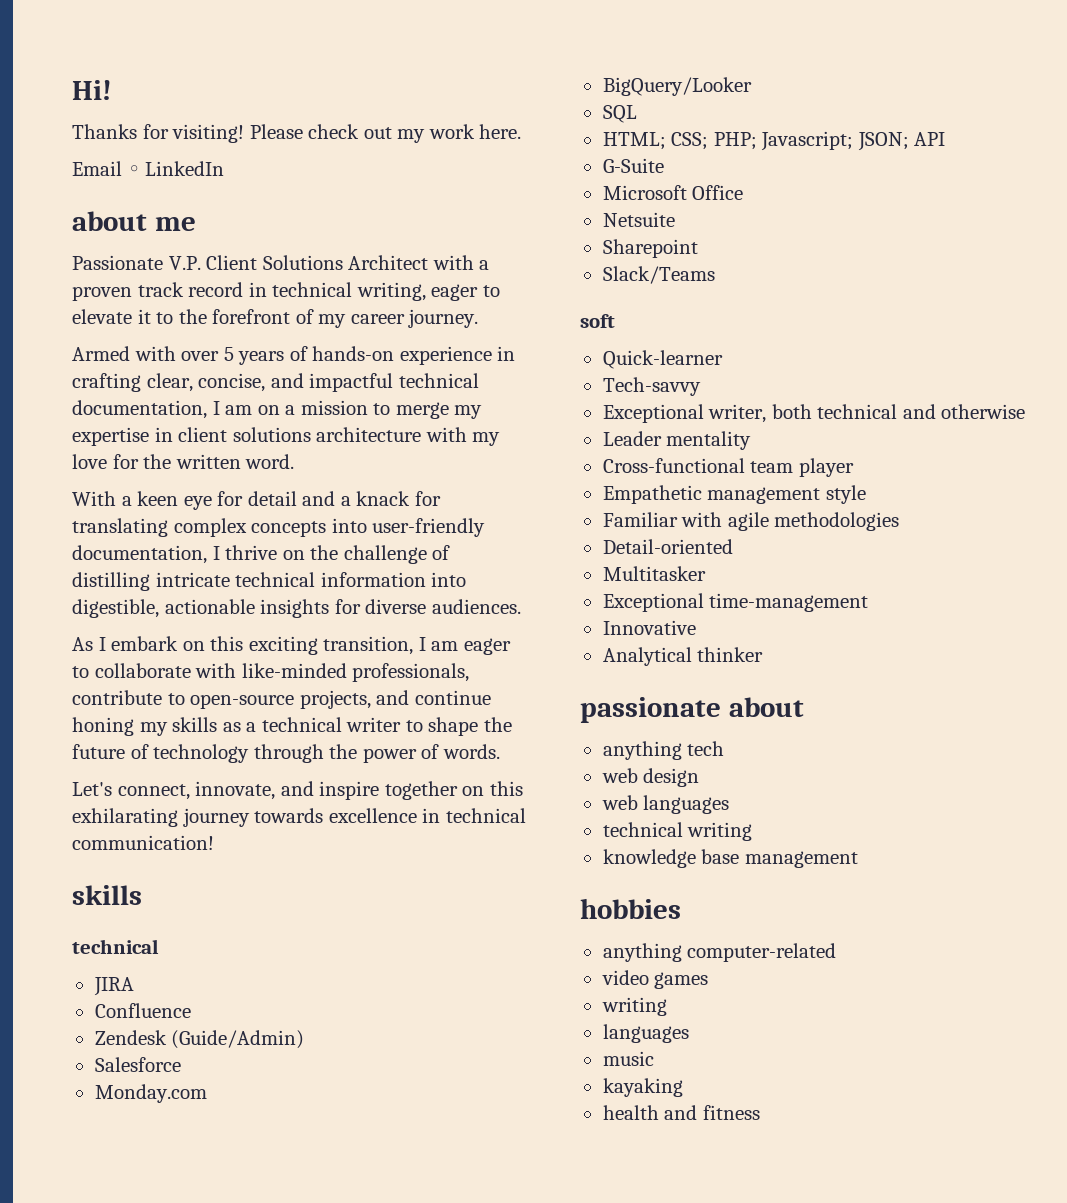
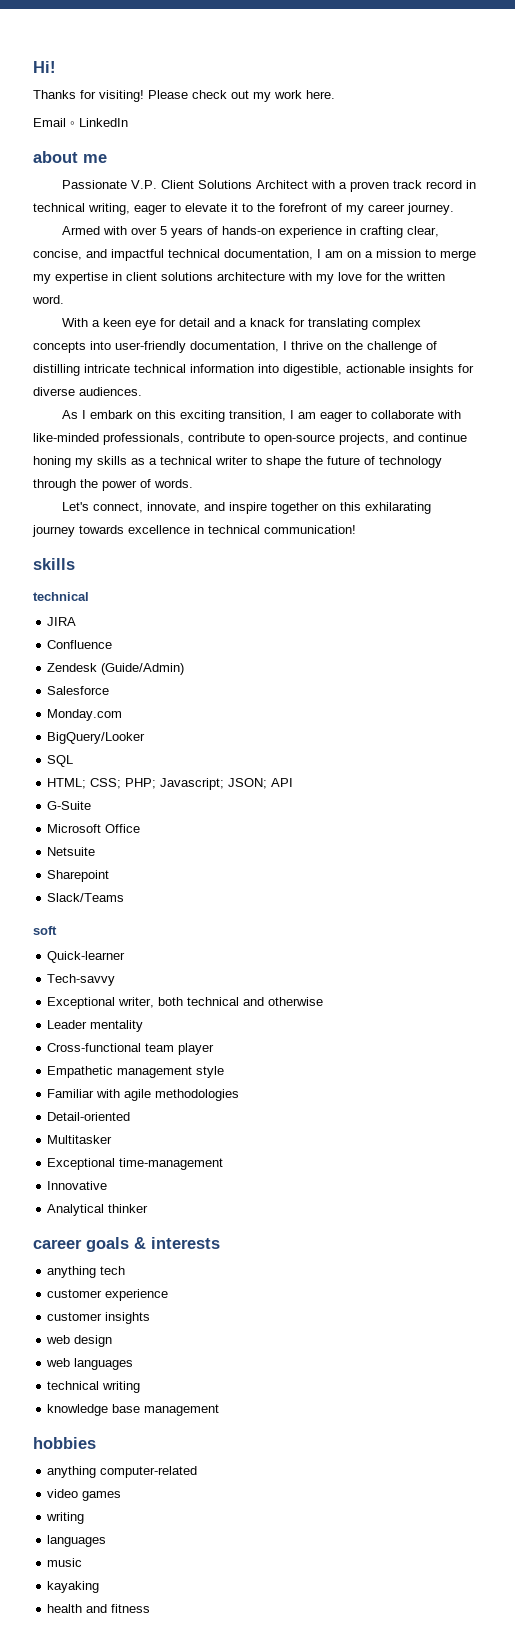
[580,697,804,723] [602,741,725,760] passionate about // anything tech -> [33,1237,220,1252] [47,1266,126,1278] [47,1289,169,1301] [47,1312,151,1324] career goals & interests // anything tech // customer experience // customer insights

